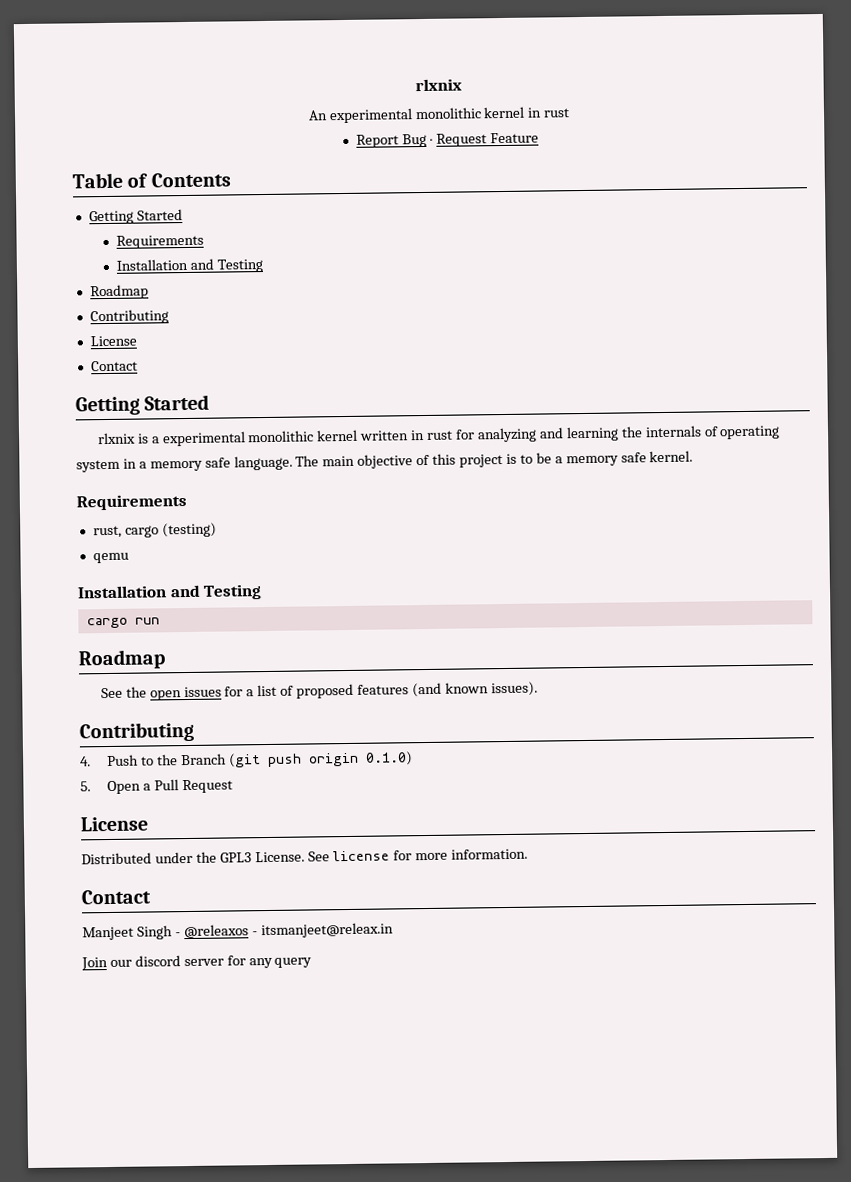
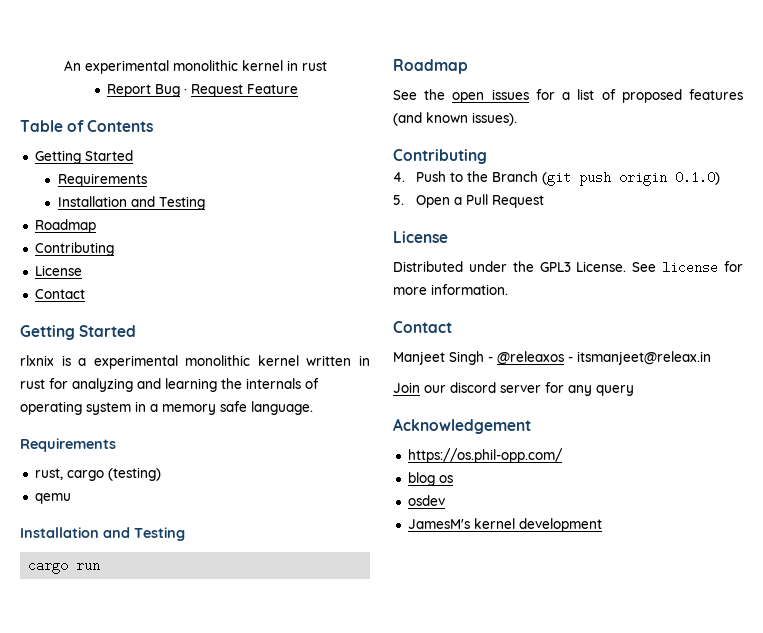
[415,78,462,92] rlxnix // -> (63, 65) none
[295,450,694,469] The main objective of this project is to be a memory safe kernel. -> (313, 408) none
(313, 962) none -> [393,418,531,434] [407,448,563,463] [407,472,453,486] [407,495,445,506] [407,518,602,532] // Acknowledgement // https://os.phil-opp.com/ // blog os // osdev // JamesM's kernel development

